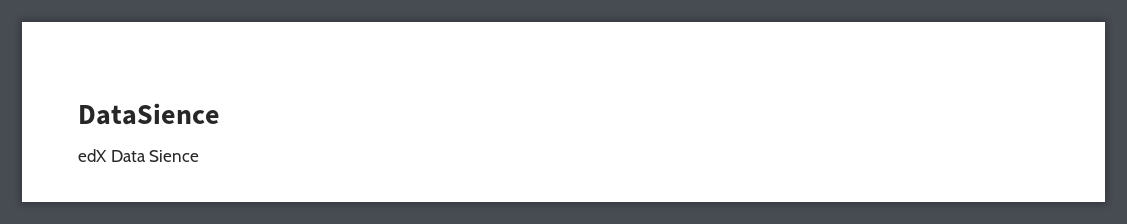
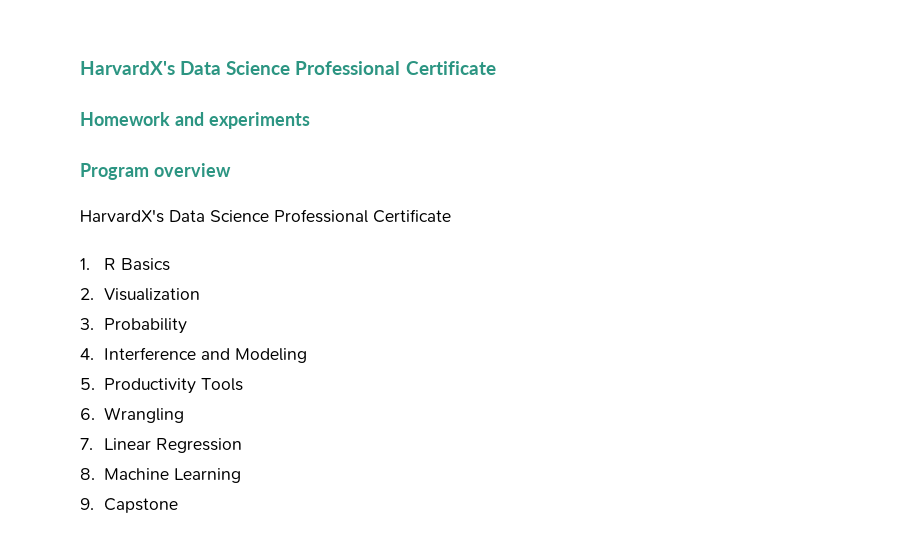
[78,103,220,125] [78,149,200,162] DataSience // edX Data Sience -> [80,61,496,75] [80,112,310,129] [80,163,231,180] [80,209,451,223] [80,258,170,271] [80,288,200,301] [80,318,187,334] [80,347,307,363] [80,378,243,394] [80,407,184,423] [80,438,242,453] [80,468,241,483] [80,498,178,513] HarvardX's Data Science Professional Certificate // Homework and experiments // Program overview // HarvardX's Data Science Professional Certificate // 1. R Basics // 2. Visualization // 3. Probability // 4. Interference and Modeling // 5. Productivity Tools // 6. Wrangling // 7. Linear Regression // 8. Machine Learning // 9. Capstone

